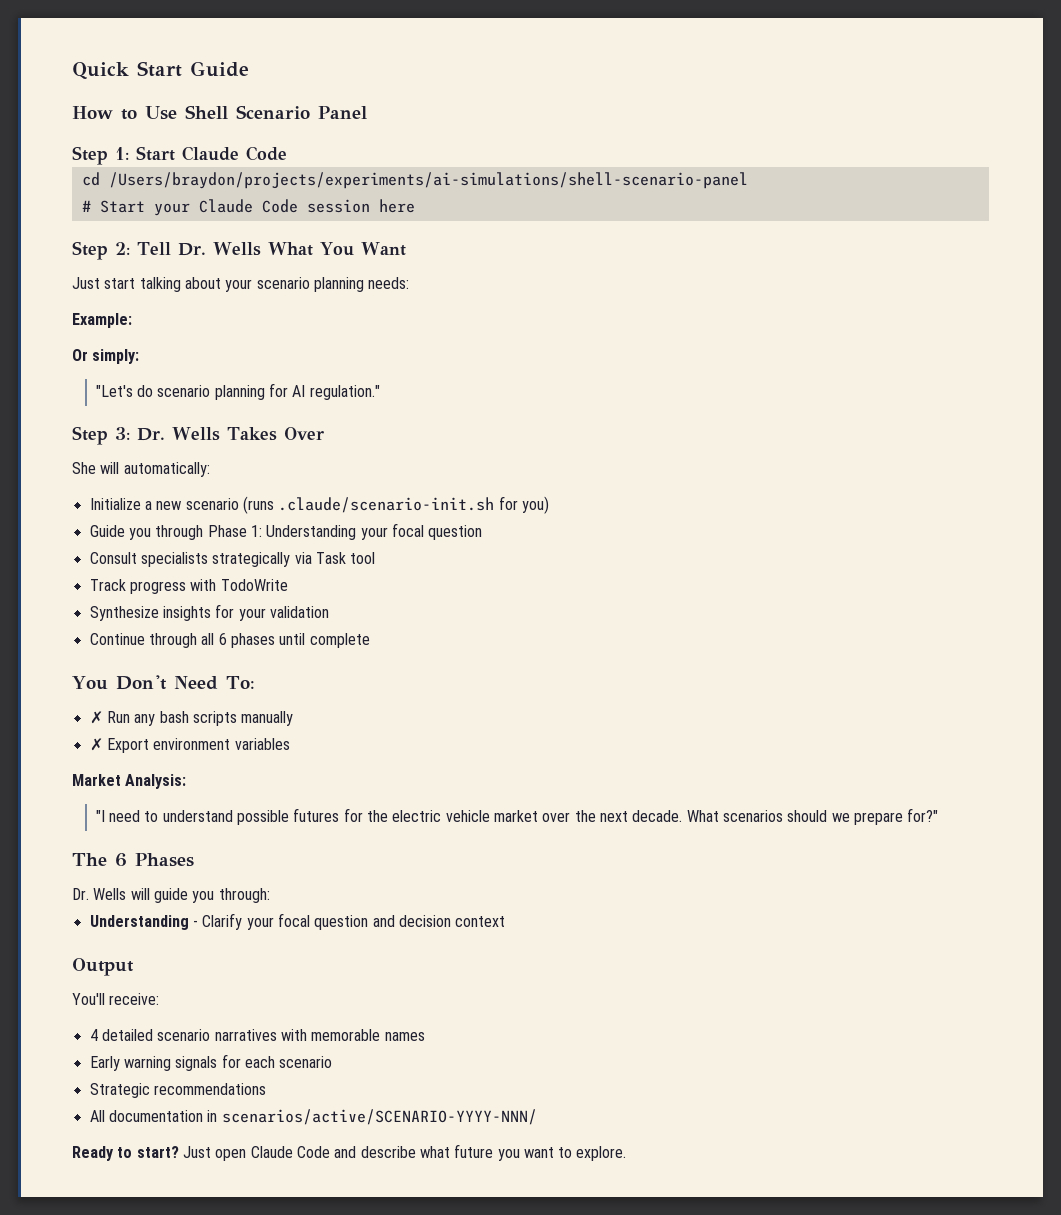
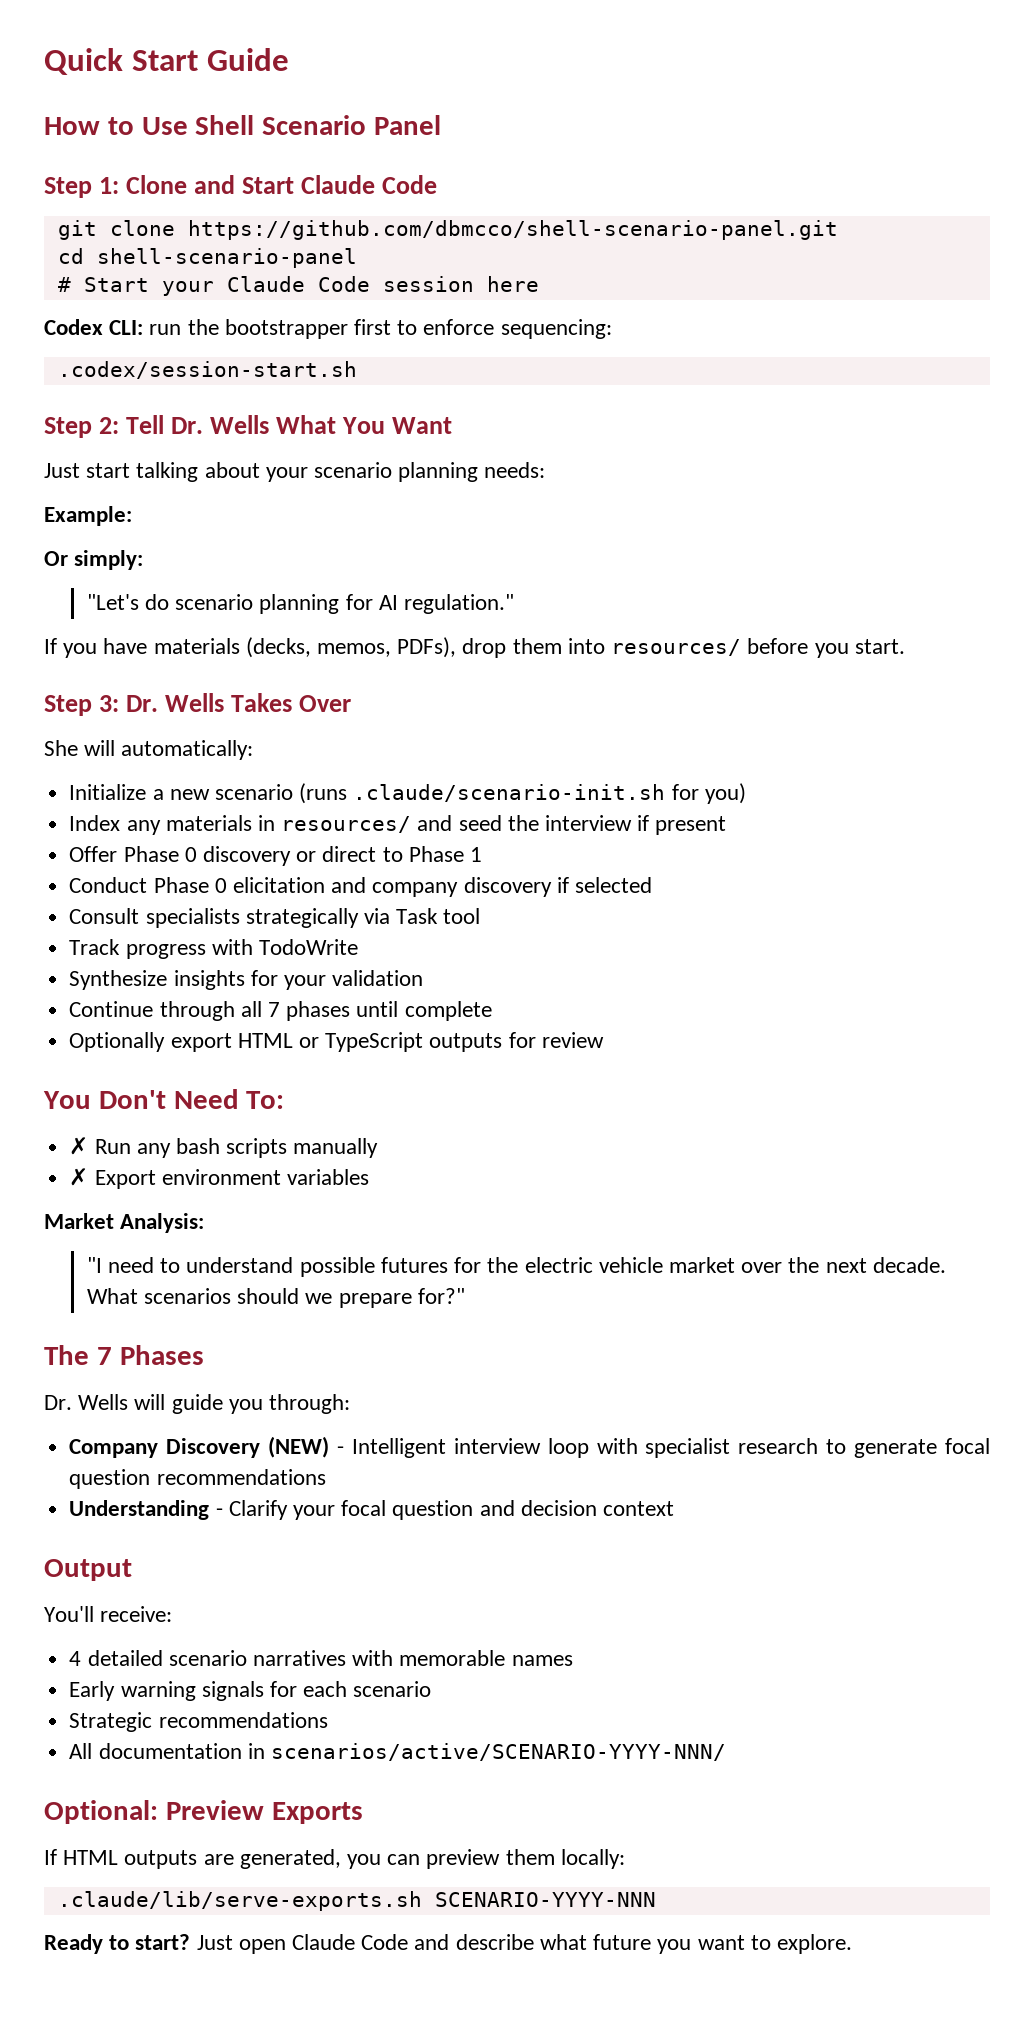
(129, 153) none -> [126,175,236,194] Clone and
(287, 153) none -> [57,220,838,240] // git clone https://github.com/dbmcco/shell-scenario-panel.git
[108,172,748,189] /Users/braydon/projects/experiments/ai-simulations/shell-scenario-panel -> [96,248,357,268] shell-scenario-panel
(415, 206) none -> [44,319,612,339] [57,361,357,379] // Codex CLI: run the bootstrapper first to enforce sequencing: // .codex/session-start.sh
(380, 392) none -> [44,637,905,658] // If you have materials (decks, memos, PDFs), drop them into resources/ before you start.
[89,523,483,540] Guide you through Phase 1: Understanding your focal question -> [69,815,727,835] [69,846,482,866] [69,877,652,897] Index any materials in resources/ and seed the interview if present // Offer Phase 0 discovery or direct to Phase 1 // Conduct Phase 0 elicitation and company discovery if selected
[218,633,227,645] 6 -> [267,1002,280,1017] 7
(370, 640) none -> [69,1032,604,1052] // Optionally export HTML or TypeScript outputs for review
[115,853,127,867] 6 -> [96,1347,112,1365] 7
(270, 895) none -> [69,1436,990,1458] [69,1469,326,1489] // Company Discovery (NEW) - Intelligent interview loop with specialist research to generate focal question recommendations
(537, 1117) none -> [44,1800,363,1824] [44,1849,625,1869] [57,1891,656,1911] // Optional: Preview Exports // If HTML outputs are generated, you can preview them locally: // .claude/lib/serve-exports.sh SCENARIO-YYYY-NNN

